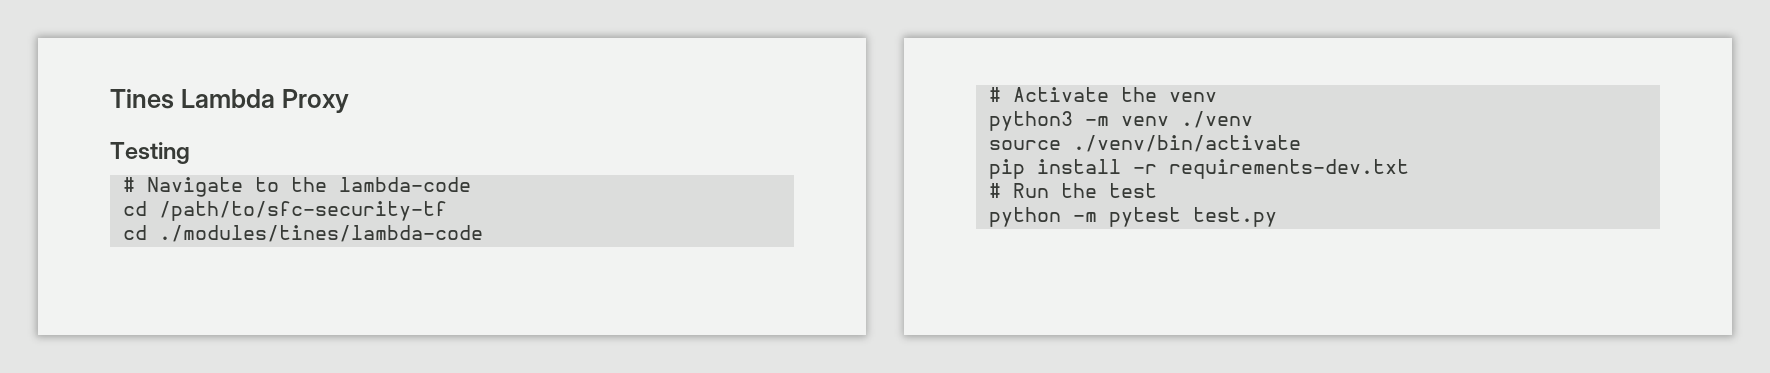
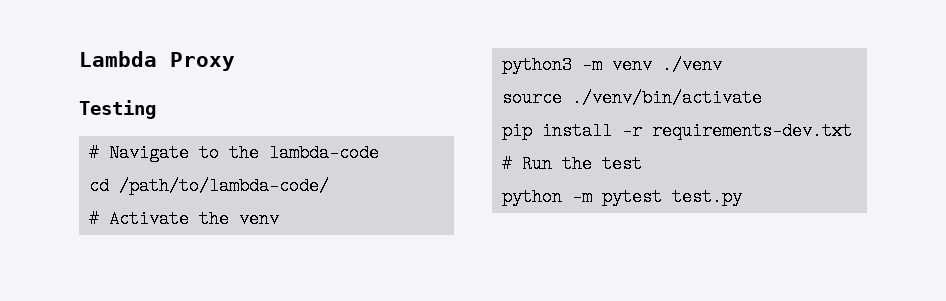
[110,89,174,109] Tines -> (79, 59) none
[158,201,447,221] [122,225,483,242] /path/to/sfc-security-tf // cd ./modules/tines/lambda-code -> [118,177,329,195] /path/to/lambda-code/

